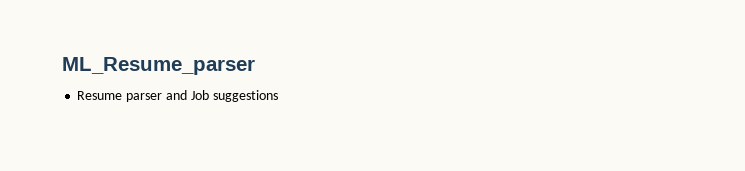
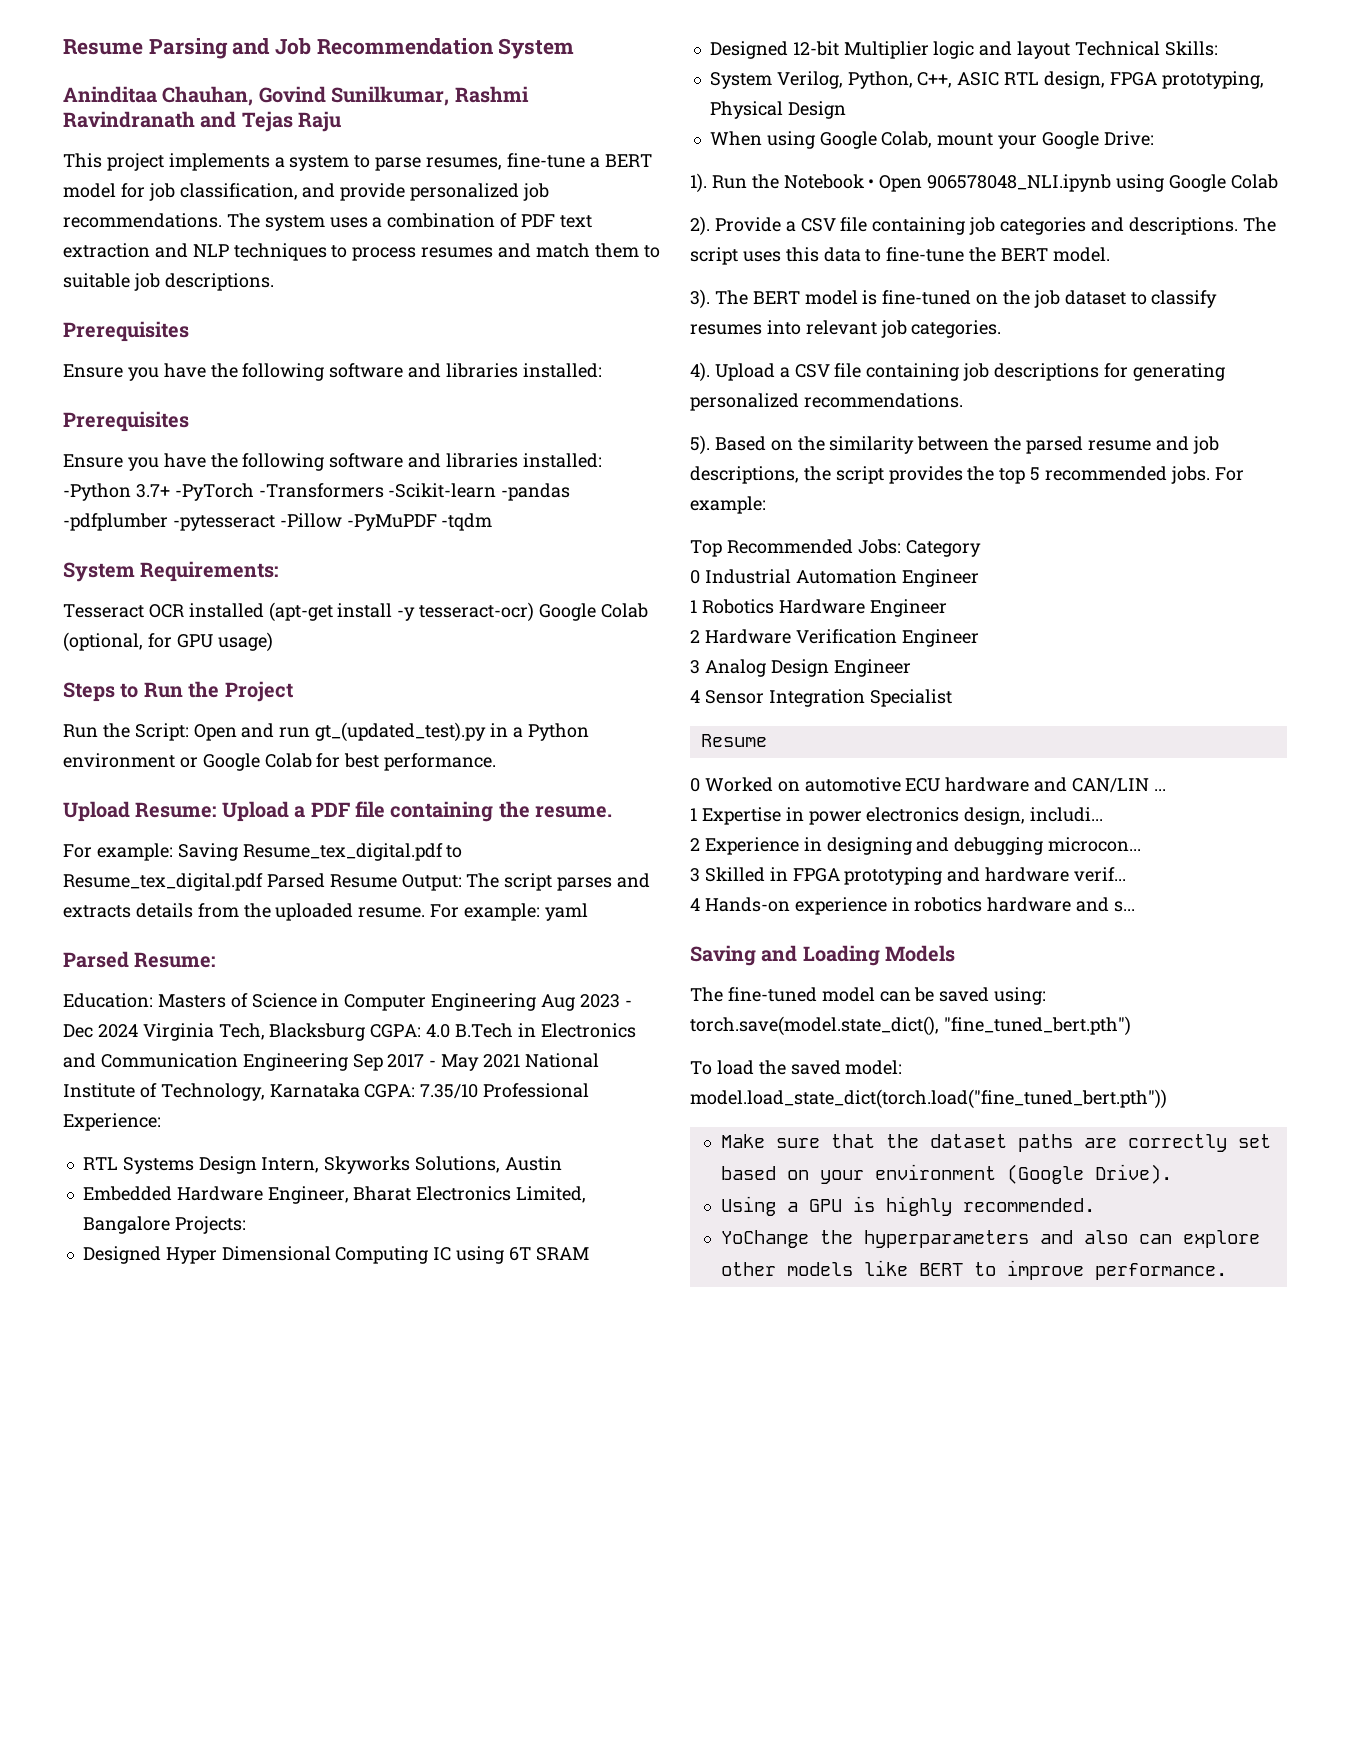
[62,57,255,75] [77,90,278,102] ML_Resume_parser // Resume parser and Job suggestions -> [63,38,575,59] [63,86,529,106] [63,111,342,132] [63,153,652,171] [63,183,550,201] [63,213,592,231] [63,243,660,261] [63,273,274,291] [63,321,189,342] [63,363,602,381] [63,411,189,432] [63,453,602,471] [63,483,571,501] [63,513,493,531] [63,561,279,582] [63,602,648,622] [63,632,273,652] [63,681,293,702] [63,722,589,742] [63,753,497,771] [63,801,613,822] [63,843,463,861] [63,873,651,891] [63,903,588,921] [63,951,216,968] [63,993,632,1011] [63,1023,636,1041] [63,1053,599,1071] [63,1083,590,1101] [63,1113,161,1131] [82,1156,562,1174] [82,1186,587,1204] [82,1216,246,1234] [82,1246,589,1264] [709,41,1218,59] [709,71,1264,89] [709,101,846,119] [709,131,1154,149] [690,173,1278,193] [690,216,1276,236] [690,247,1110,265] [690,289,1218,309] [690,320,1002,338] [690,362,1225,382] [690,393,963,411] [690,435,1219,455] [690,466,1244,484] [690,496,766,514] [690,539,981,557] [690,569,979,587] [690,599,947,617] [690,629,979,647] [690,659,911,677] [690,689,952,707] [700,734,767,747] [690,777,1166,793] [690,807,1104,825] [690,837,1142,855] [690,867,1127,885] [690,897,1136,915] [690,945,956,966] [690,987,1047,1005] [690,1016,1131,1036] [690,1060,903,1075] [690,1089,1167,1109] [720,1134,1271,1152] [720,1164,1172,1184] [720,1196,1095,1216] [720,1230,1260,1248] [720,1260,1227,1280] Resume Parsing and Job Recommendation System // Aninditaa Chauhan, Govind Sunilkumar, Rashmi Ravindranath and Tejas Raju // This project implements a system to parse resumes, fine-tune a BERT model for job classification, and provide personalized job recommendations. The system uses a combination of PDF text extraction and NLP techniques to process resumes and match them to suitable job descriptions. // Prerequisites // Ensure you have the following software and libraries installed: // Prerequisites // Ensure you have the following software and libraries installed: -Python 3.7+ -PyTorch -Transformers -Scikit-learn -pandas -pdfplumber -pytesseract -Pillow -PyMuPDF -tqdm // System Requirements: // Tesseract OCR installed (apt-get install -y tesseract-ocr) Google Colab (optional, for GPU usage) // Steps to Run the Project // Run the Script: Open and run gt_(updated_test).py in a Python environment or Google Colab for best performance. // Upload Resume: Upload a PDF file containing the resume. // For example: Saving Resume_tex_digital.pdf to Resume_tex_digital.pdf Parsed Resume Output: The script parses and extracts details from the uploaded resume. For example: yaml // Parsed Resume: // Education: Masters of Science in Computer Engineering Aug 2023 - Dec 2024 Virginia Tech, Blacksburg CGPA: 4.0 B.Tech in Electronics and Communication Engineering Sep 2017 - May 2021 National Institute of Technology, Karnataka CGPA: 7.35/10 Professional Experience: // RTL Systems Design Intern, Skyworks Solutions, Austin // Embedded Hardware Engineer, Bharat Electronics Limited, Bangalore Projects: // Designed Hyper Dimensional Computing IC using 6T SRAM // Designed 12-bit Multiplier logic and layout Technical Skills: // System Verilog, Python, C++, ASIC RTL design, FPGA prototyping, Physical Design // When using Google Colab, mount your Google Drive: // 1). Run the Notebook • Open 906578048_NLI.ipynb using Google Colab // 2). Provide a CSV file containing job categories and descriptions. The script uses this data to fine-tune the BERT model. // 3). The BERT model is fine-tuned on the job dataset to classify resumes into relevant job categories. // 4). Upload a CSV file containing job descriptions for generating personalized recommendations. // 5). Based on the similarity between the parsed resume and job descriptions, the script provides the top 5 recommended jobs. For example: // Top Recommended Jobs: Category // 0 Industrial Automation Engineer // 1 Robotics Hardware Engineer // 2 Hardware Verification Engineer // 3 Analog Design Engineer // 4 Sensor Integration Specialist // Resume // 0 Worked on automotive ECU hardware and CAN/LIN ... // 1 Expertise in power electronics design, includi... // 2 Experience in designing and debugging microcon... // 3 Skilled in FPGA prototyping and hardware verif... // 4 Hands-on experience in robotics hardware and s... // Saving and Loading Models // The fine-tuned model can be saved using: torch.save(model.state_dict(), "fine_tuned_bert.pth") // To load the saved model: model.load_state_dict(torch.load("fine_tuned_bert.pth")) // Make sure that the dataset paths are correctly set based on your environment (Google Drive). // Using a GPU is highly recommended. // YoChange the hyperparameters and also can explore other models like BERT to improve performance.

